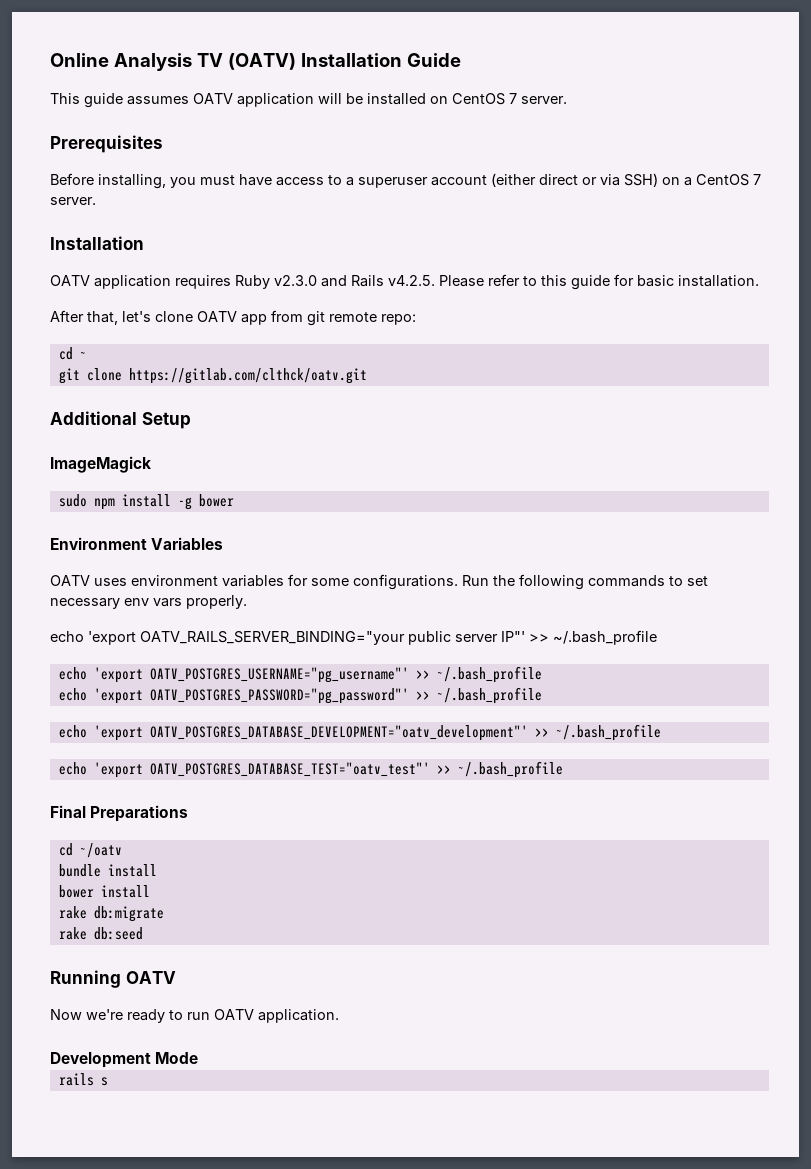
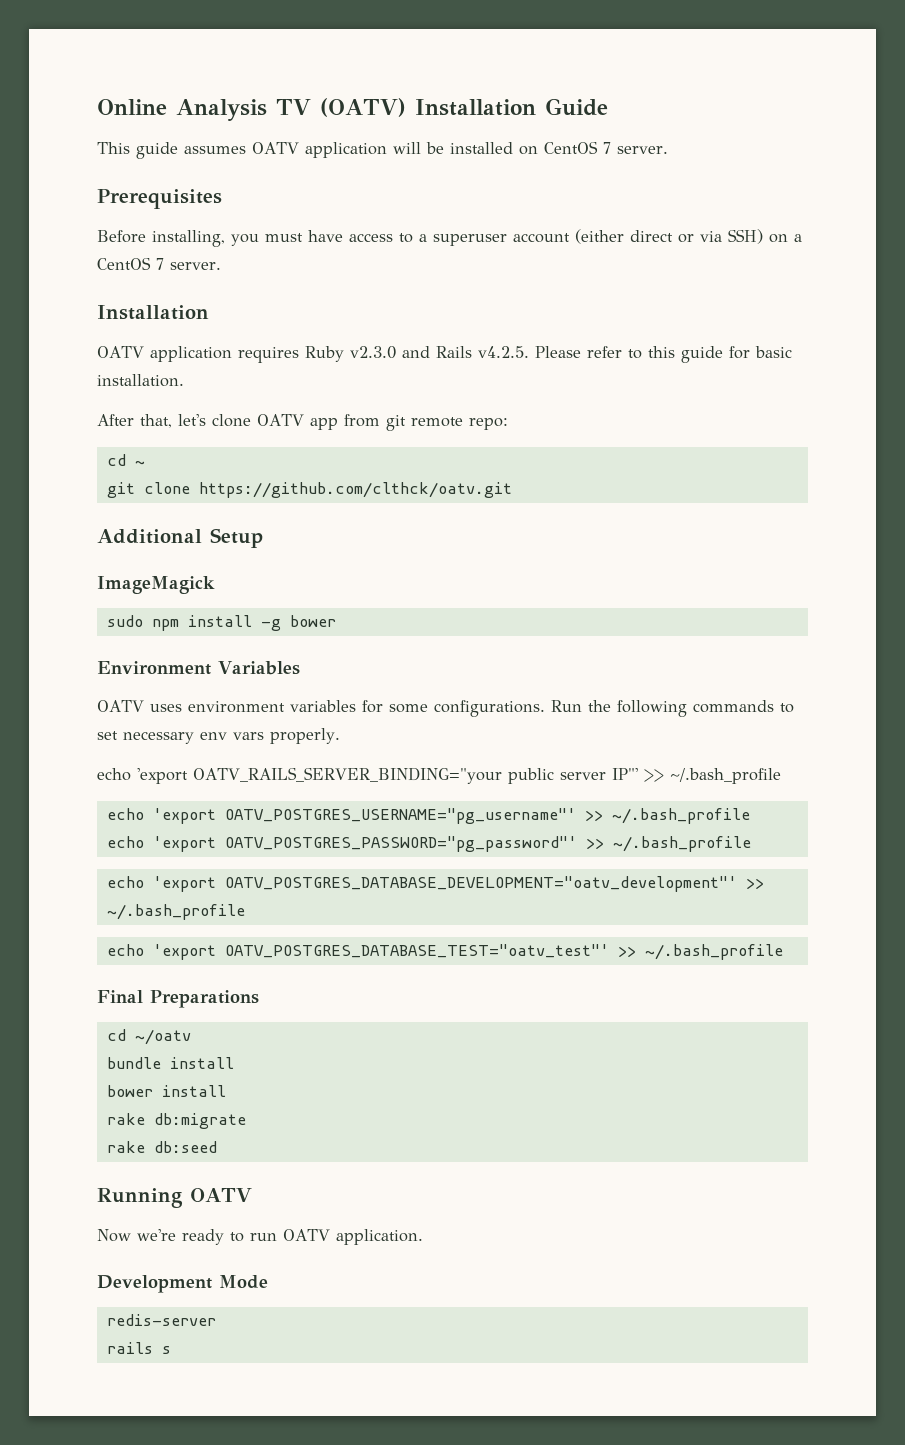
[128,368,367,384] https://gitlab.com/clthck/oatv.git -> [198,482,512,498] https://github.com/clthck/oatv.git
(199, 1058) none -> [106,1314,216,1326] // redis-server

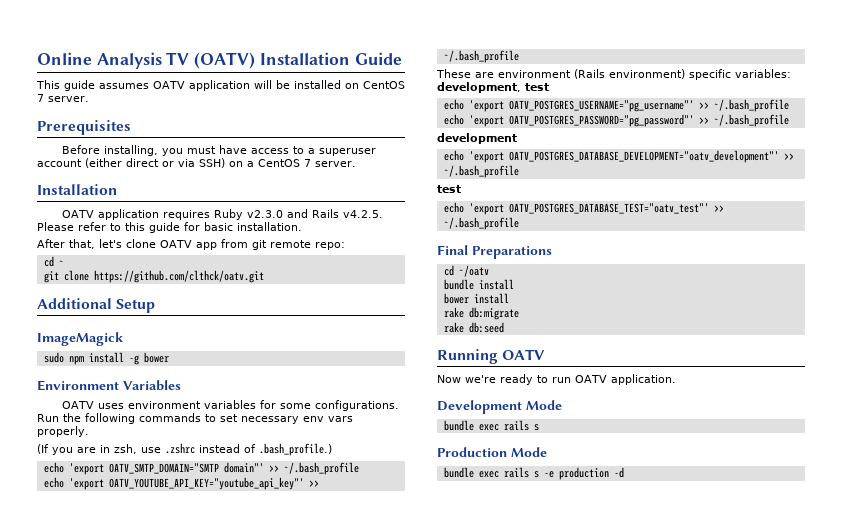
[97,767,781,784] echo 'export OATV_RAILS_SERVER_BINDING="your public server IP"' >> ~/.bash_profile -> [37,443,332,456] [43,462,359,475] [43,477,319,490] [443,50,519,63] [436,69,791,80] [437,82,549,93] (If you are in zsh, use .zshrc instead of .bash_profile.) // echo 'export OATV_SMTP_DOMAIN="SMTP domain"' >> ~/.bash_profile // echo 'export OATV_YOUTUBE_API_KEY="youtube_api_key"' >> ~/.bash_profile // These are environment (Rails environment) specific variables: development, test
(751, 844) none -> [437,133,517,144] // development
(245, 912) none -> [437,185,461,193] // test
[106,1314,216,1326] [106,1342,171,1354] redis-server // rails s -> [443,420,539,431] [437,447,547,457] [443,467,624,480] bundle exec rails s // Production Mode // bundle exec rails s -e production -d

